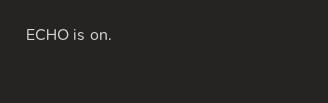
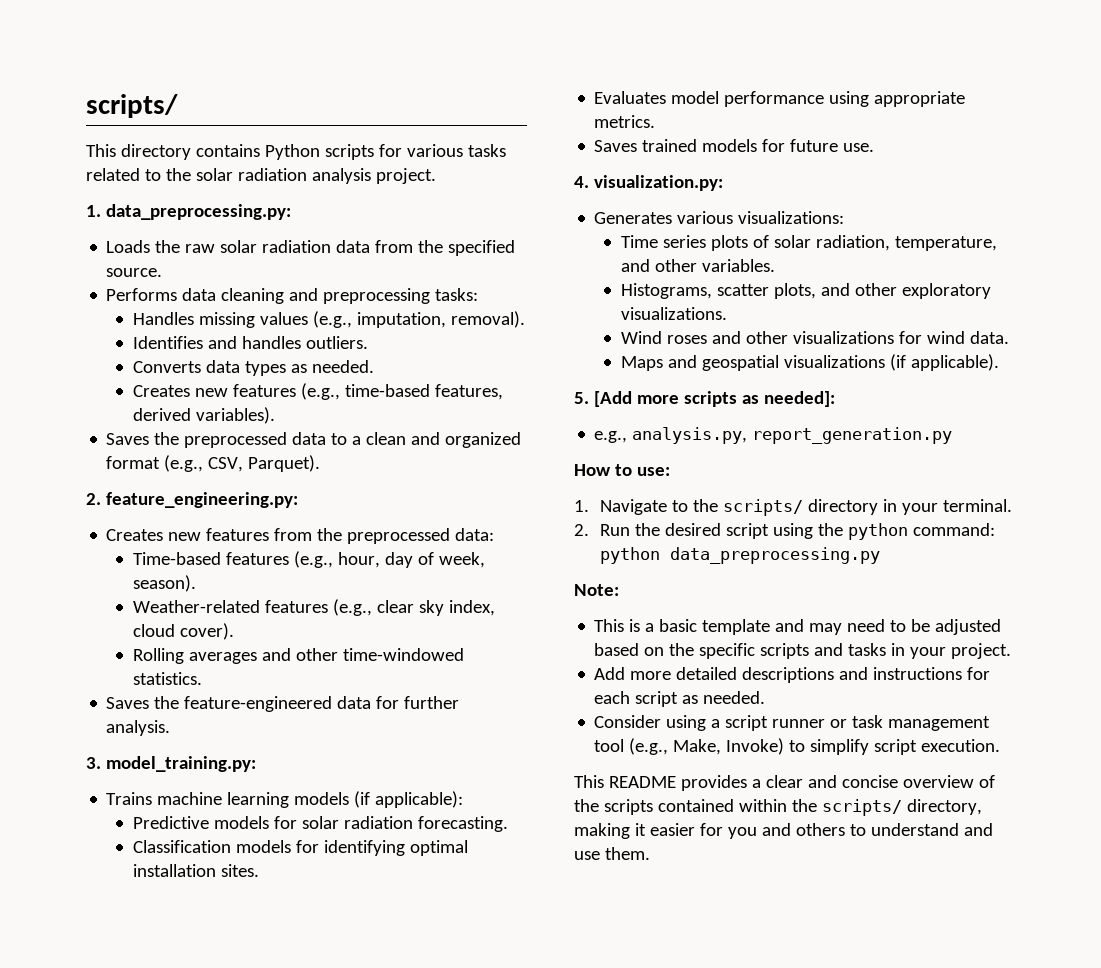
[26,29,112,41] ECHO is on. -> [86,94,178,118] [86,144,506,160] [86,168,436,184] [86,204,291,220] [106,240,516,256] [106,268,163,277] [106,288,479,304] [132,311,525,328] [132,336,368,349] [132,360,374,376] [132,383,503,400] [132,407,275,424] [106,432,522,448] [106,455,321,472] [86,492,298,508] [106,528,495,544] [132,551,485,568] [132,575,196,592] [132,599,495,616] [132,623,234,640] [132,648,464,664] [132,672,202,685] [106,696,460,712] [106,720,171,736] [86,756,256,772] [106,791,464,808] [132,816,508,832] [132,840,468,856] [132,864,259,877] [594,91,966,107] [594,115,656,128] [594,139,875,152] [574,175,723,191] [594,211,845,224] [620,235,997,251] [620,259,775,272] [620,283,991,299] [620,307,727,320] [620,331,1009,344] [620,354,999,371] [574,391,835,407] [594,427,953,444] [574,464,670,476] [574,499,1013,516] [574,523,996,540] [600,547,881,564] [574,584,619,596] [594,619,1002,635] [594,643,1012,659] [594,667,991,683] [594,691,766,707] [594,715,991,731] [594,738,1001,755] [574,775,995,791] [574,799,982,816] [574,823,993,839] [574,847,650,860] scripts/ // This directory contains Python scripts for various tasks related to the solar radiation analysis project. // 1. data_preprocessing.py: // Loads the raw solar radiation data from the specified source. // Performs data cleaning and preprocessing tasks: // Handles missing values (e.g., imputation, removal). // Identifies and handles outliers. // Converts data types as needed. // Creates new features (e.g., time-based features, derived variables). // Saves the preprocessed data to a clean and organized format (e.g., CSV, Parquet). // 2. feature_engineering.py: // Creates new features from the preprocessed data: // Time-based features (e.g., hour, day of week, season). // Weather-related features (e.g., clear sky index, cloud cover). // Rolling averages and other time-windowed statistics. // Saves the feature-engineered data for further analysis. // 3. model_training.py: // Trains machine learning models (if applicable): // Predictive models for solar radiation forecasting. // Classification models for identifying optimal installation sites. // Evaluates model performance using appropriate metrics. // Saves trained models for future use. // 4. visualization.py: // Generates various visualizations: // Time series plots of solar radiation, temperature, and other variables. // Histograms, scatter plots, and other exploratory visualizations. // Wind roses and other visualizations for wind data. // Maps and geospatial visualizations (if applicable). // 5. [Add more scripts as needed]: // e.g., analysis.py, report_generation.py // How to use: // 1. Navigate to the scripts/ directory in your terminal. // 2. Run the desired script using the python command: python data_preprocessing.py // Note: // This is a basic template and may need to be adjusted based on the specific scripts and tasks in your project. // Add more detailed descriptions and instructions for each script as needed. // Consider using a script runner or task management tool (e.g., Make, Invoke) to simplify script execution. // This README provides a clear and concise overview of the scripts contained within the scripts/ directory, making it easier for you and others to understand and use them.

